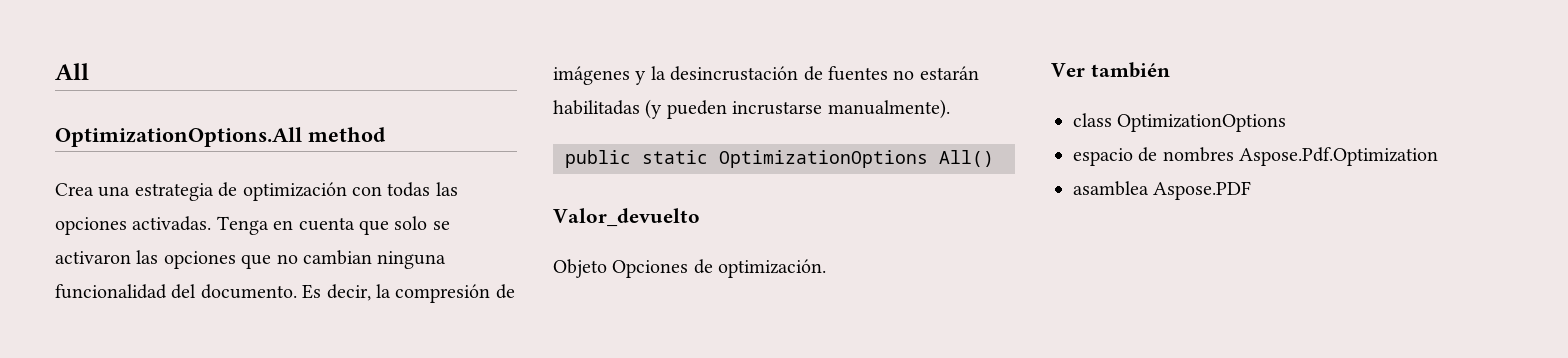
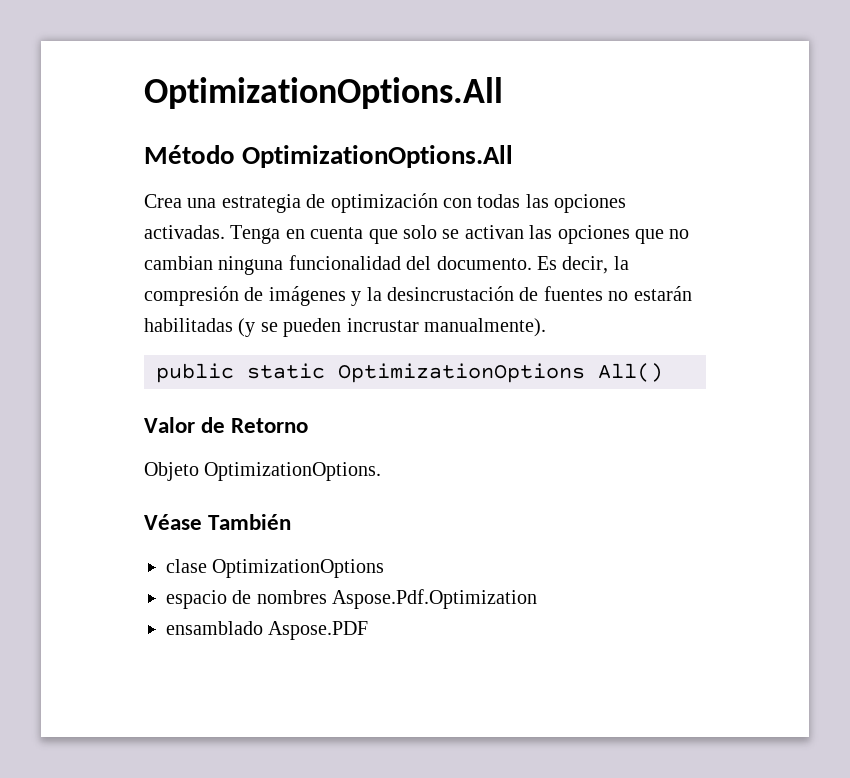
[55,63,89,80] [55,127,386,147] All // OptimizationOptions.All method -> [144,77,503,109] [144,145,514,168] OptimizationOptions.All // Método OptimizationOptions.All
[55,251,131,264] activaron -> [464,225,524,239] activan
[666,100,823,119] pueden incrustarse -> [260,318,419,337] se pueden incrustar
[553,208,700,227] [553,259,827,278] [1051,62,1170,78] [1073,113,1112,127] Valor_devuelto // Objeto Opciones de optimización. // Ver también // class -> [144,417,309,433] [144,462,382,481] [144,514,292,530] [166,559,207,573] Valor de Retorno // Objeto OptimizationOptions. // Véase También // clase
[1073,181,1149,196] asamblea -> [166,621,263,635] ensamblado

